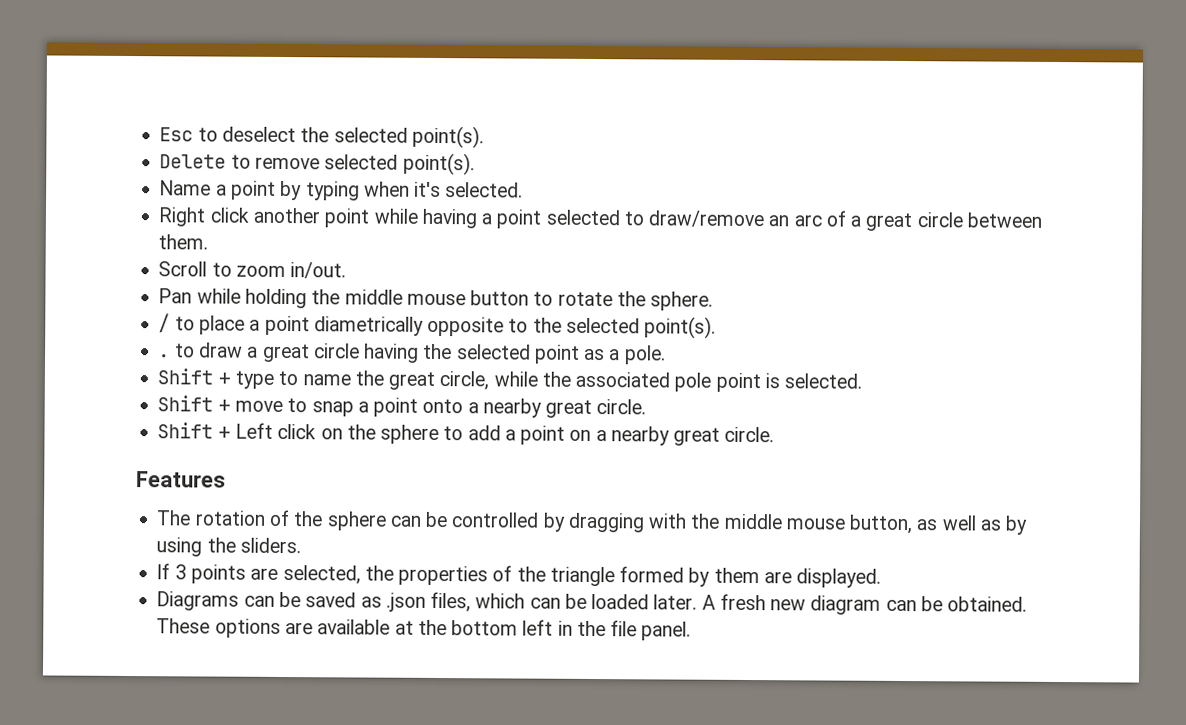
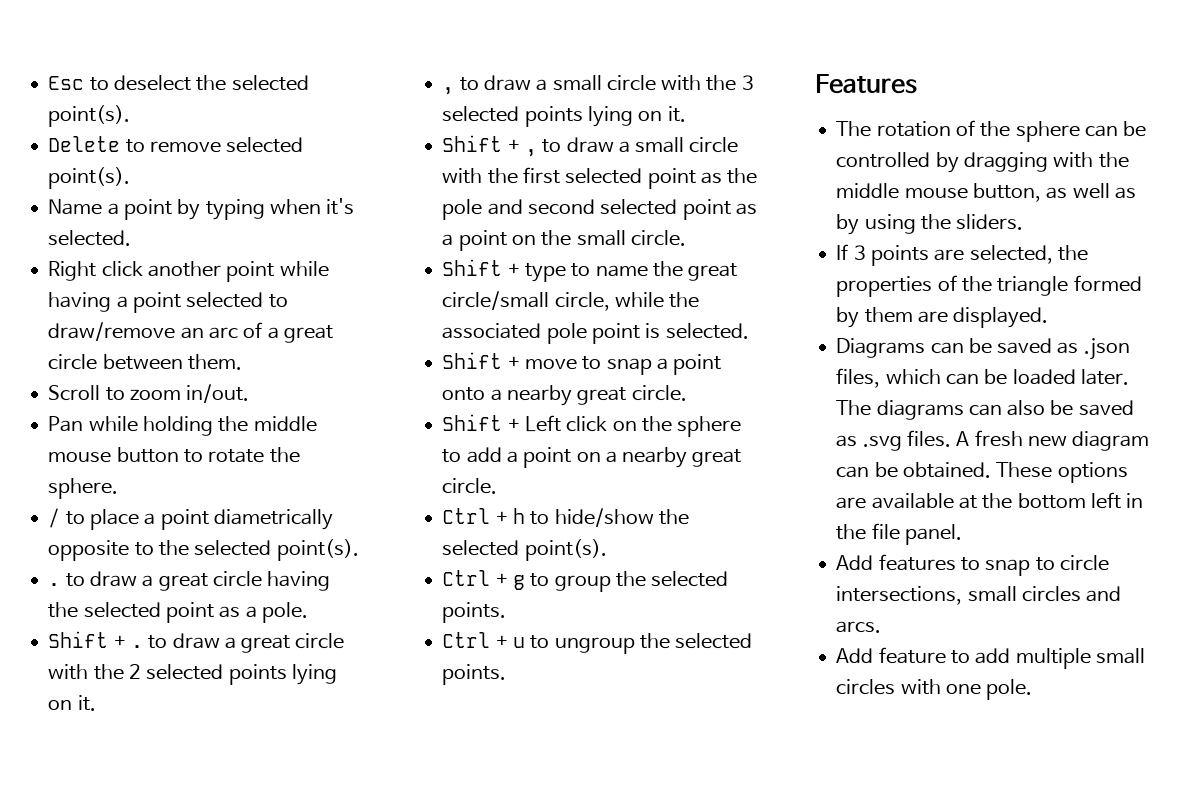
(666, 355) none -> [48,631,345,653] [48,664,337,685] [48,695,96,711] [442,75,754,95] [442,106,686,127] [442,135,739,157] [442,167,758,189] [442,199,757,220] [442,230,686,251] // Shift + . to draw a great circle with the 2 selected points lying on it. // , to draw a small circle with the 3 selected points lying on it. // Shift + , to draw a small circle with the first selected point as the pole and second selected point as a point on the small circle.
(436, 380) none -> [442,291,550,310] circle/small
(775, 434) none -> [442,508,689,527] [442,539,607,561] [442,570,729,592] [442,602,507,623] [442,632,753,654] [442,664,507,685] // Ctrl + h to hide/show the selected point(s). // Ctrl + g to group the selected points. // Ctrl + u to ungroup the selected points.
(698, 602) none -> [836,400,1134,420] [836,430,951,451] The diagrams can also be saved as .svg files.
(692, 631) none -> [836,554,1109,576] [836,586,1122,605] [836,621,882,633] [836,647,1145,669] [836,679,1033,700] // Add features to snap to circle intersections, small circles and arcs. // Add feature to add multiple small circles with one pole.

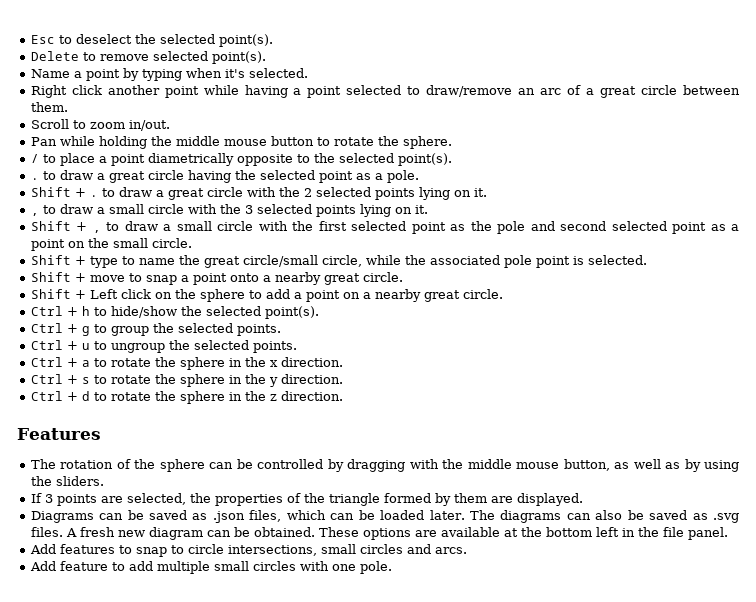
(507, 674) none -> [30,357,343,370] [30,374,343,387] [30,391,343,404] // Ctrl + a to rotate the sphere in the x direction. // Ctrl + s to rotate the sphere in the y direction. // Ctrl + d to rotate the sphere in the z direction.

